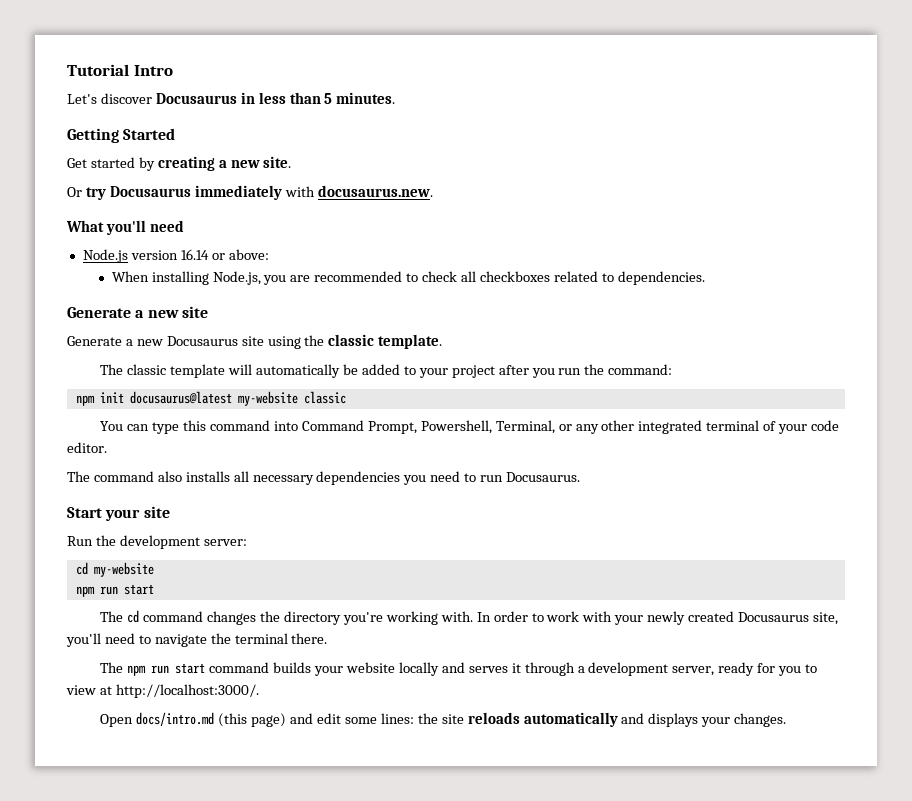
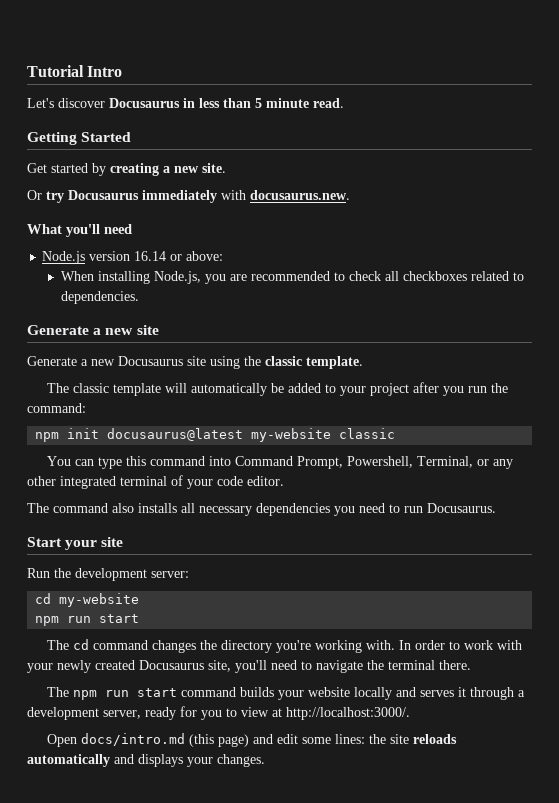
[336,92,396,104] minutes. -> [266,98,344,108] minute read.

